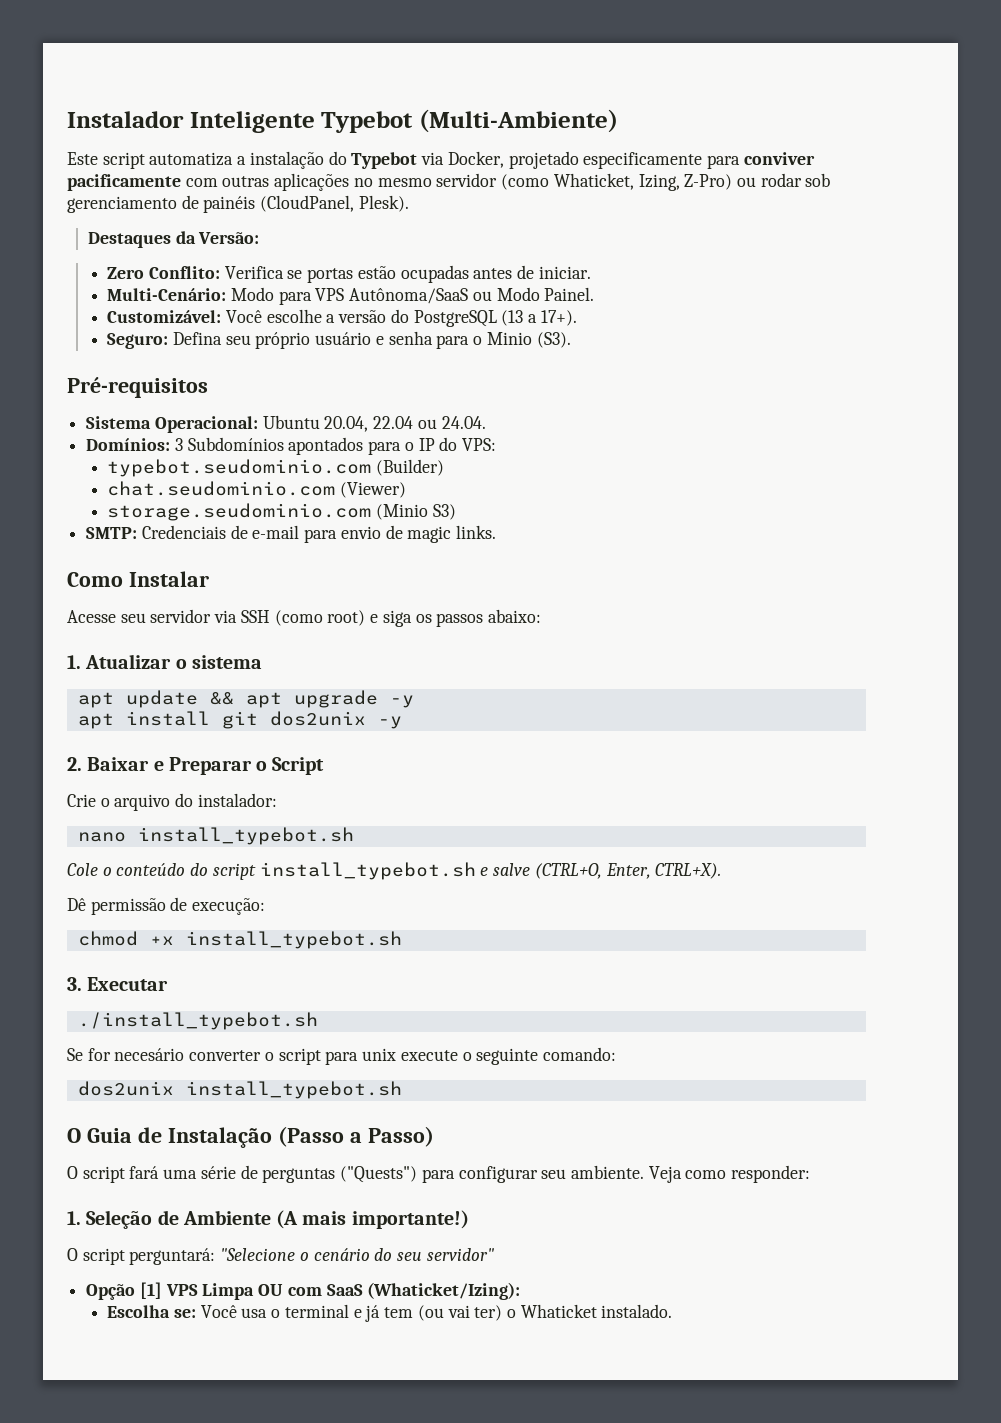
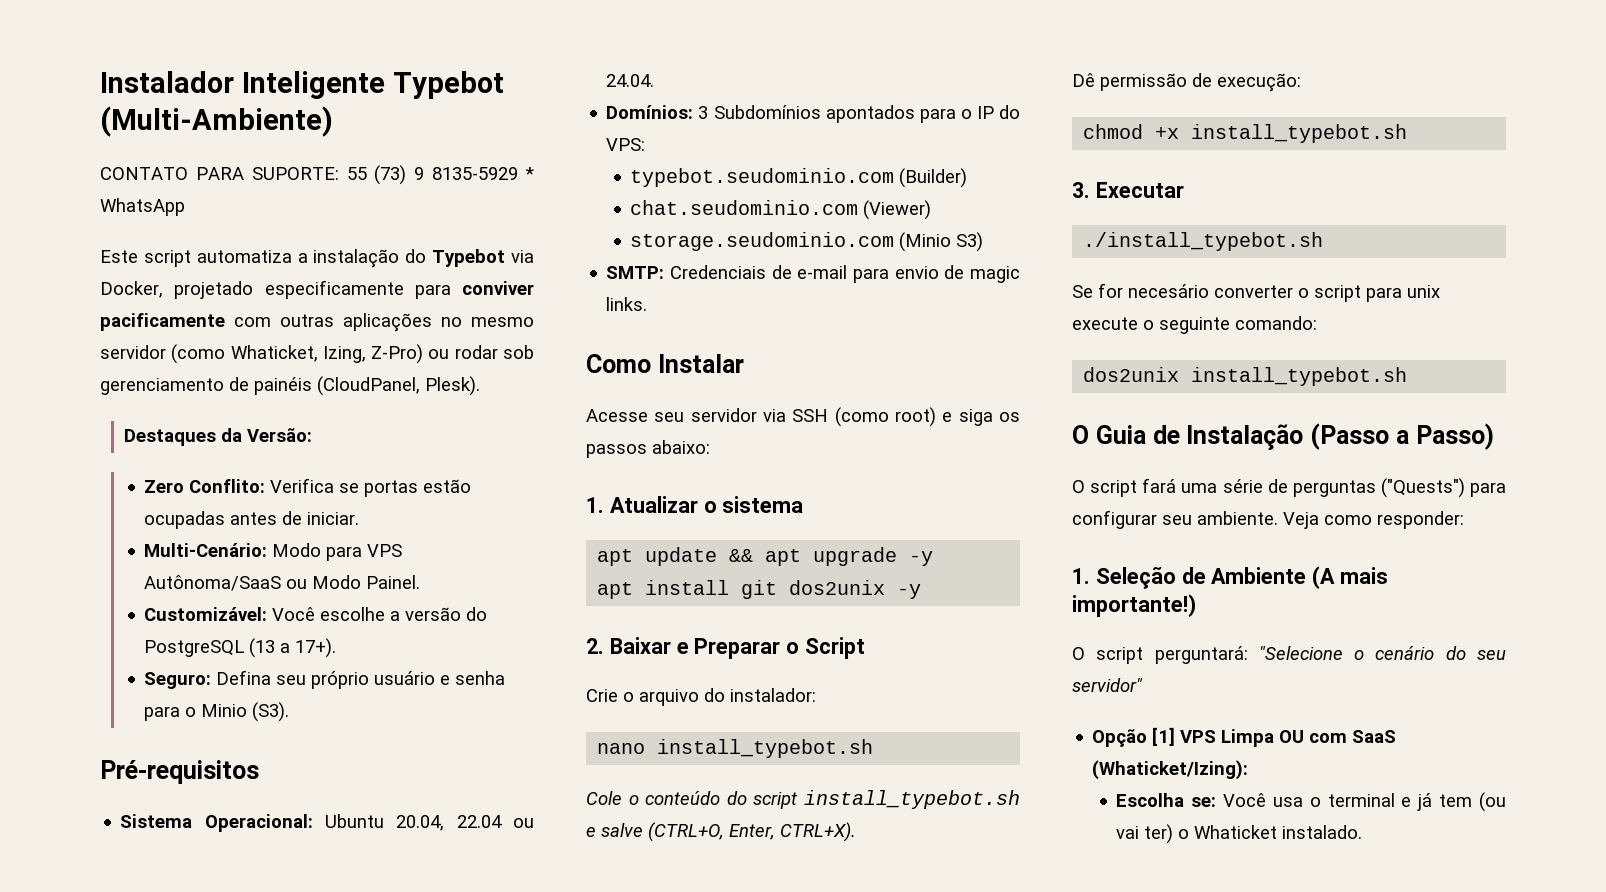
(618, 121) none -> [100,165,534,185] [100,198,185,216] // CONTATO PARA SUPORTE: 55 (73) 9 8135-5929 * WhatsApp

